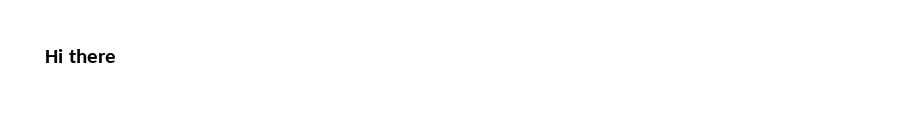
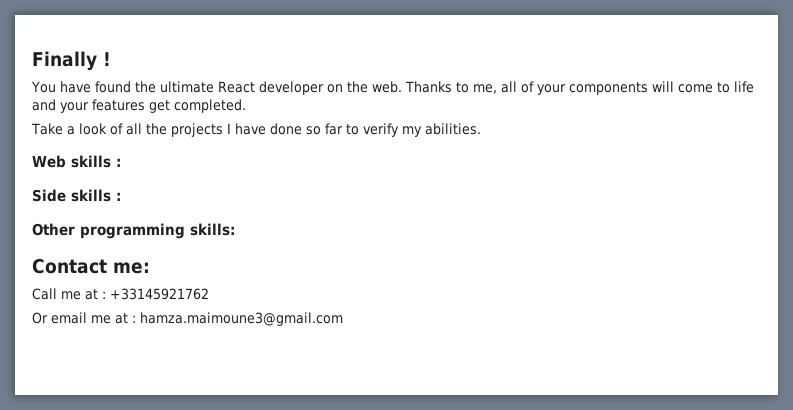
[45,49,116,63] Hi there -> [32,51,111,71] [31,81,754,95] [32,99,246,113] [31,123,481,137] [32,155,121,168] [32,189,121,202] [32,223,235,239] [32,258,150,274] [32,288,209,300] [32,312,343,326] Finally ! // You have found the ultimate React developer on the web. Thanks to me, all of your components will come to life and your features get completed. // Take a look of all the projects I have done so far to verify my abilities. // Web skills : // Side skills : // Other programming skills: // Contact me: // Call me at : +33145921762 // Or email me at : hamza.maimoune3@gmail.com

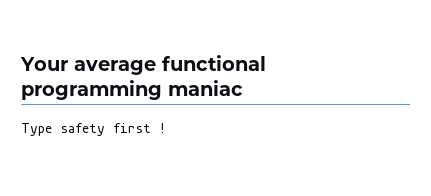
[32,51,111,71] [31,81,754,95] [32,99,246,113] [31,123,481,137] [32,155,121,168] [32,189,121,202] [32,223,235,239] [32,258,150,274] [32,288,209,300] [32,312,343,326] Finally ! // You have found the ultimate React developer on the web. Thanks to me, all of your components will come to life and your features get completed. // Take a look of all the projects I have done so far to verify my abilities. // Web skills : // Side skills : // Other programming skills: // Contact me: // Call me at : +33145921762 // Or email me at : hamza.maimoune3@gmail.com -> [20,55,266,75] [21,80,243,100] [21,123,166,136] Your average functional programming maniac // Type safety first !

